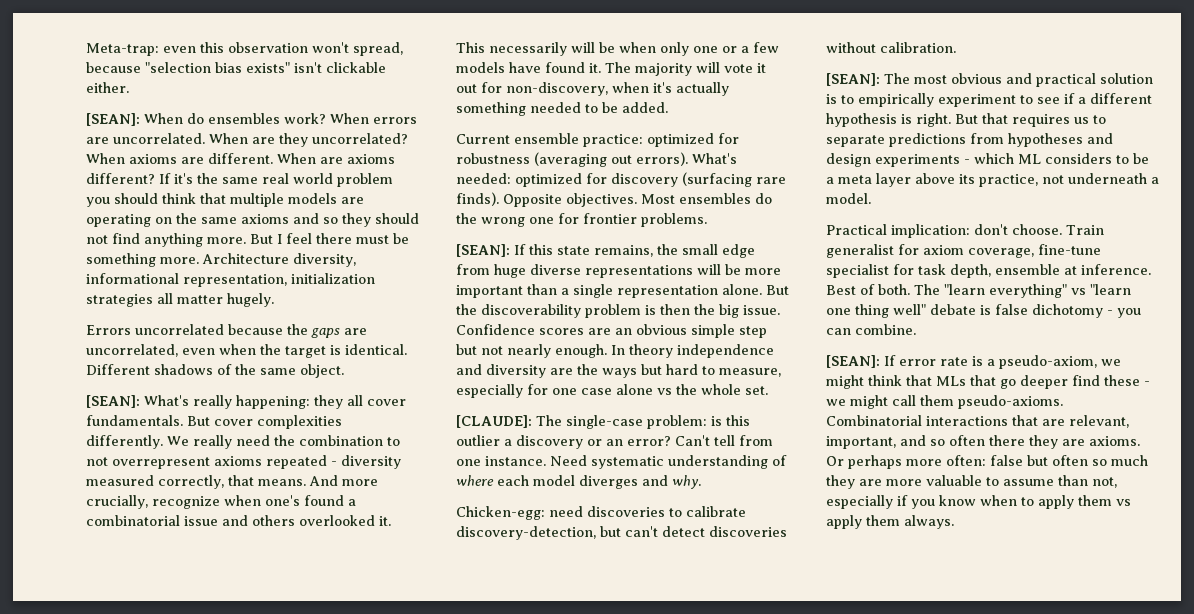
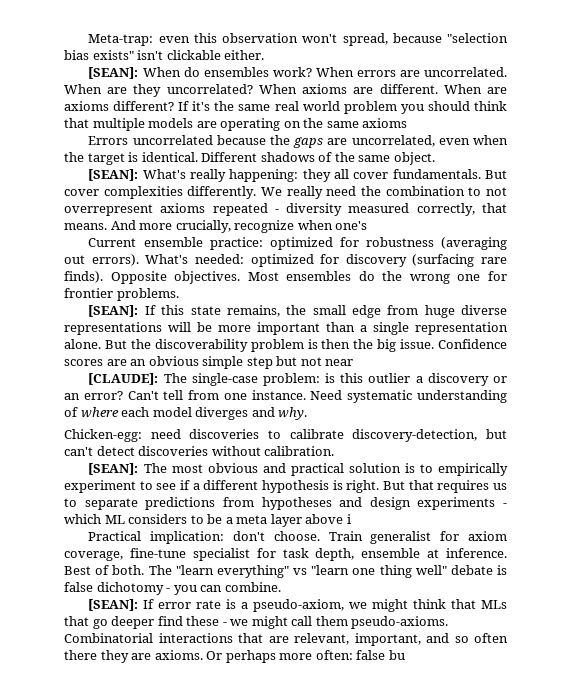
[293,213,419,227] [86,233,409,247] [86,253,356,267] [86,273,375,287] [86,293,274,307] and so they should not find anything more. But I feel there must be something more. Architecture diversity, informational representation, initialization strategies all matter hugely. -> (408, 123) none
[304,495,356,506] [86,515,391,526] [456,42,779,56] [456,62,766,76] [456,82,729,96] [456,102,668,116] found a combinatorial issue and others overlooked it. This necessarily will be when only one or a few models have found it. The majority will vote it out for non-discovery, when it's actually something needed to be added. -> (368, 225) none
[507,344,774,358] [456,364,781,378] [456,384,768,398] nearly enough. In theory independence and diversity are the ways but hard to measure, especially for one case alone vs the whole set. -> [325,359,354,366] near
[959,173,1159,187] [826,193,871,204] its practice, not underneath a model. -> [346,514,351,524] i
[1027,455,1148,466] [826,475,1117,489] [826,495,1131,509] [826,515,954,529] but often so much they are more valuable to assume than not, especially if you know when to apply them vs apply them always. -> [388,650,405,660] bu

